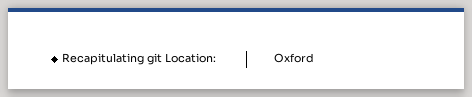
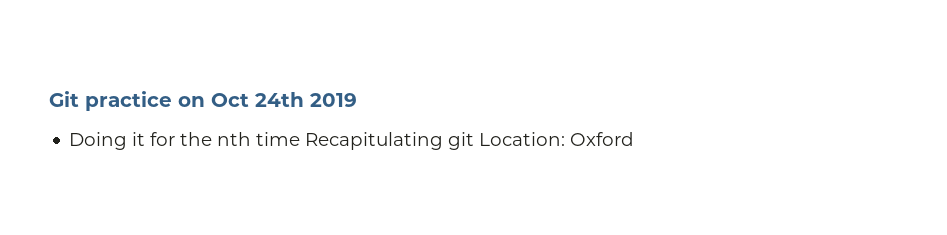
(62, 59) none -> [49,91,357,111] [69,132,301,150] Git practice on Oct 24th 2019 // Doing it for the nth time

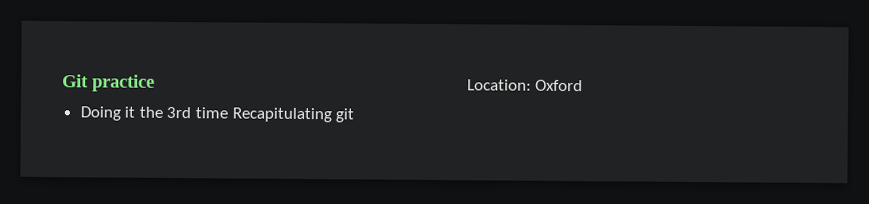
[178,92,357,107] on Oct 24th 2019 -> (155, 83) none
[150,132,252,146] for the nth -> [138,106,192,119] the 3rd

